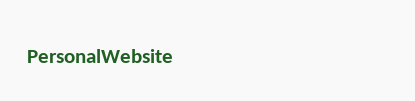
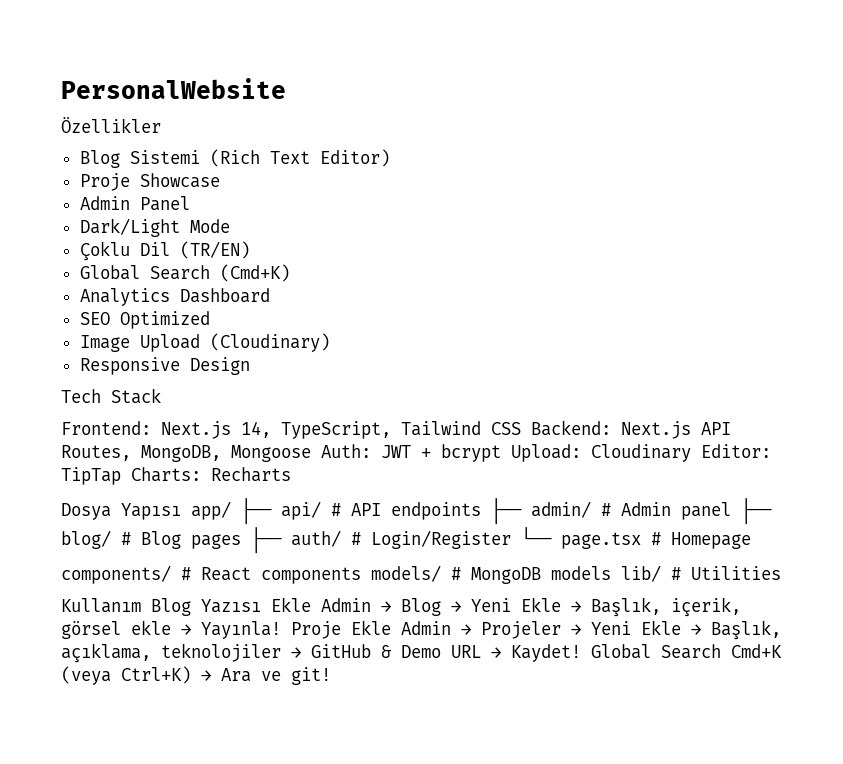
(173, 56) none -> [61,117,161,133] [79,149,390,168] [79,173,220,191] [79,196,190,211] [79,218,230,237] [79,241,250,261] [79,264,290,282] [79,288,270,306] [79,311,210,329] [79,333,330,352] [79,357,250,375] [61,388,161,404] [61,420,731,439] [61,444,771,462] [61,467,291,485] [61,498,772,525] [61,527,751,554] [61,565,781,584] [61,597,741,617] [61,620,781,640] [61,643,782,663] [61,666,331,685] // Özellikler // Blog Sistemi (Rich Text Editor) // Proje Showcase // Admin Panel // Dark/Light Mode // Çoklu Dil (TR/EN) // Global Search (Cmd+K) // Analytics Dashboard // SEO Optimized // Image Upload (Cloudinary) // Responsive Design // Tech Stack // Frontend: Next.js 14, TypeScript, Tailwind CSS Backend: Next.js API Routes, MongoDB, Mongoose Auth: JWT + bcrypt Upload: Cloudinary Editor: TipTap Charts: Recharts // Dosya Yapısı app/ ├── api/ # API endpoints ├── admin/ # Admin panel ├── blog/ # Blog pages ├── auth/ # Login/Register └── page.tsx # Homepage // components/ # React components models/ # MongoDB models lib/ # Utilities // Kullanım Blog Yazısı Ekle Admin → Blog → Yeni Ekle → Başlık, içerik, görsel ekle → Yayınla! Proje Ekle Admin → Projeler → Yeni Ekle → Başlık, açıklama, teknolojiler → GitHub & Demo URL → Kaydet! Global Search Cmd+K (veya Ctrl+K) → Ara ve git!

